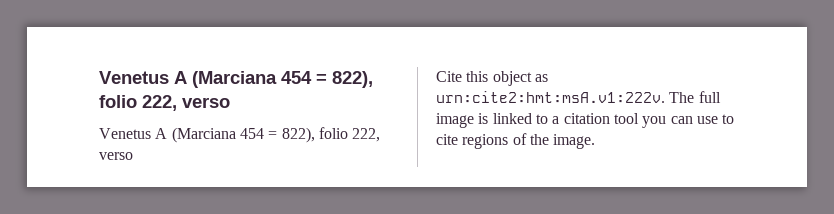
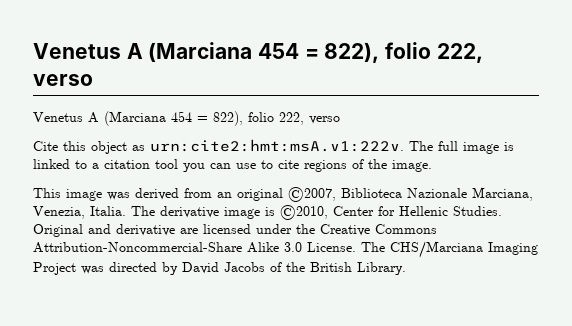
(596, 141) none -> [33,187,533,202] [33,205,502,220] [33,224,437,237] [33,241,538,258] [33,262,406,275] // This image was derived from an original ©2007, Biblioteca Nazionale Marciana, Venezia, Italia. The derivative image is ©2010, Center for Hellenic Studies. Original and derivative are licensed under the Creative Commons Attribution-Noncommercial-Share Alike 3.0 License. The CHS/Marciana Imaging Project was directed by David Jacobs of the British Library.

